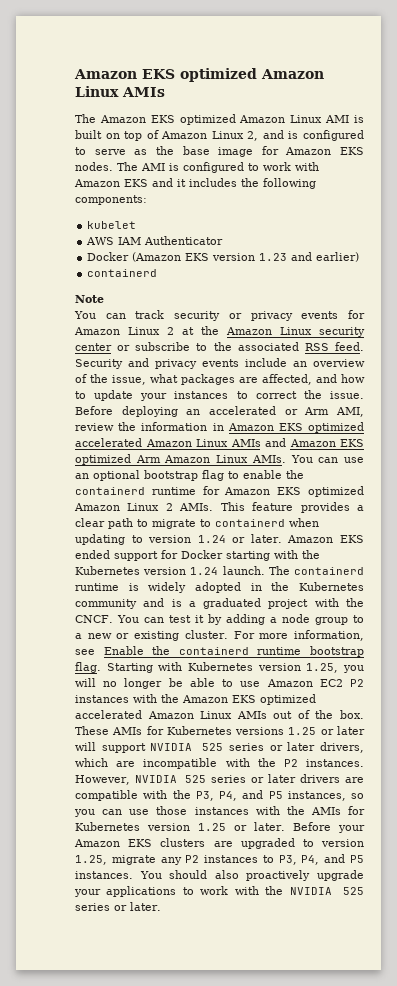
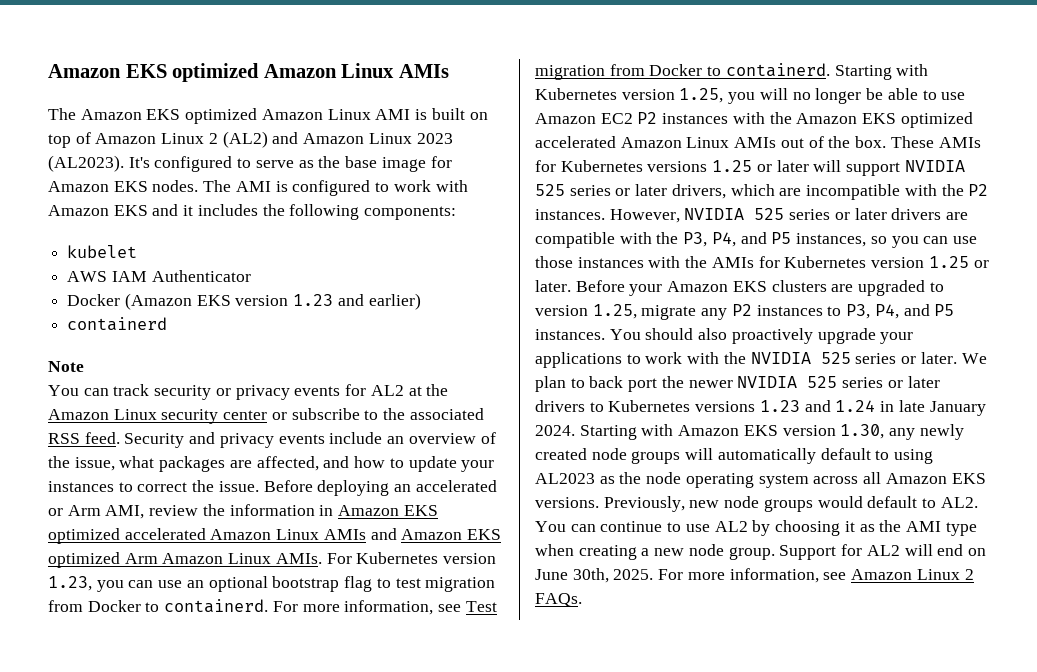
[247,130,299,141] 2, and is -> [208,131,453,148] [48,155,150,172] 2 (AL2) and Amazon Linux 2023 (AL2023). It's
[74,327,174,335] Amazon Linux 2 -> [370,385,404,396] AL2
[290,455,313,463] You -> [326,552,497,564] [48,576,124,592] For Kubernetes version 1.23, you
[243,470,304,479] [75,486,364,497] [74,502,364,513] [75,518,319,529] [75,534,365,545] [75,550,320,561] [75,566,364,575] [75,582,364,593] [75,598,364,609] [75,614,364,625] [75,630,364,641] [75,646,364,657] [75,662,101,673] enable the containerd runtime for Amazon EKS optimized Amazon Linux 2 AMIs. This feature provides a clear path to migrate to containerd when updating to version 1.24 or later. Amazon EKS ended support for Docker starting with the Kubernetes version 1.24 launch. The containerd runtime is widely adopted in the Kubernetes community and is a graduated project with the CNCF. You can test it by adding a node group to a new or existing cluster. For more information, see Enable the containerd runtime bootstrap flag. -> [395,577,496,592] [48,599,497,615] [535,63,830,80] test migration from Docker to containerd. For more information, see Test migration from Docker to containerd.
(161, 906) none -> [961,353,987,364] [535,376,940,392] [535,400,986,416] [535,424,964,440] [535,448,934,464] [535,472,986,488] [535,496,978,512] [535,520,977,536] [535,544,986,560] [535,568,974,583] [535,593,582,607] We plan to back port the newer NVIDIA 525 series or later drivers to Kubernetes versions 1.23 and 1.24 in late January 2024. Starting with Amazon EKS version 1.30, any newly created node groups will automatically default to using AL2023 as the node operating system across all Amazon EKS versions. Previously, new node groups would default to AL2. You can continue to use AL2 by choosing it as the AMI type when creating a new node group. Support for AL2 will end on June 30th, 2025. For more information, see Amazon Linux 2 FAQs.

